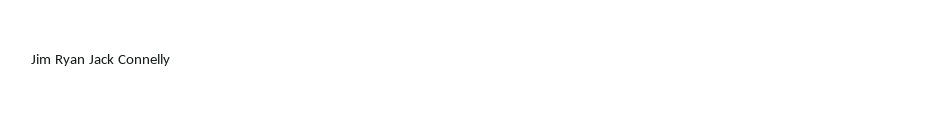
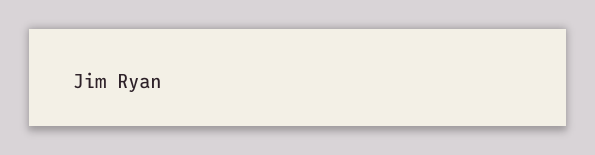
[88,54,170,66] Jack Connelly -> (161, 83) none

